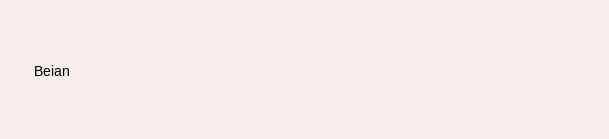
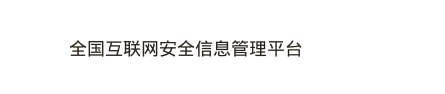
[34,65,70,76] Beian -> [69,40,303,57] 全国互联网安全信息管理平台

